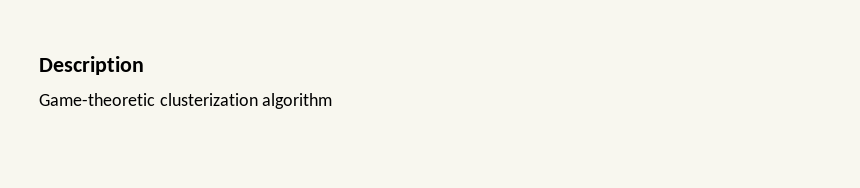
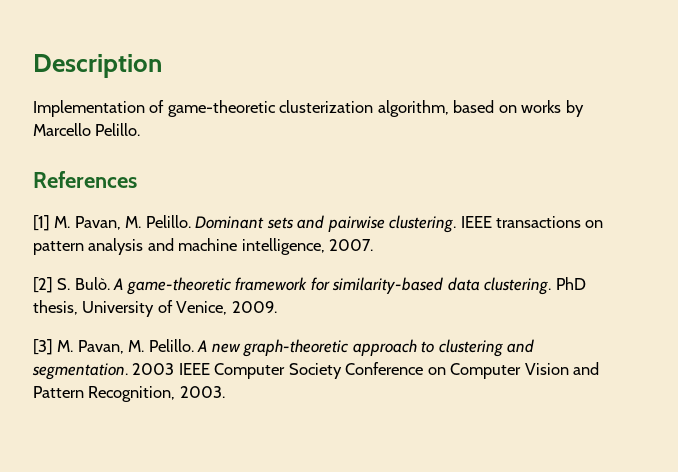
[39,93,333,109] Game-theoretic clusterization algorithm -> [33,100,584,117] [33,123,141,136] [33,171,137,188] [33,215,604,233] [33,238,374,255] [33,277,586,295] [33,300,277,317] [33,339,535,357] [32,362,600,380] [33,386,225,402] Implementation of game-theoretic clusterization algorithm, based on works by Marcello Pelillo. // References // [1] M. Pavan, M. Pelillo. Dominant sets and pairwise clustering. IEEE transactions on pattern analysis and machine intelligence, 2007. // [2] S. Bulò. A game-theoretic framework for similarity-based data clustering. PhD thesis, University of Venice, 2009. // [3] M. Pavan, M. Pelillo. A new graph-theoretic approach to clustering and segmentation. 2003 IEEE Computer Society Conference on Computer Vision and Pattern Recognition, 2003.

